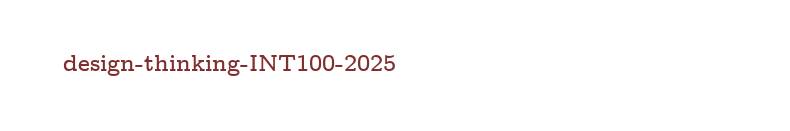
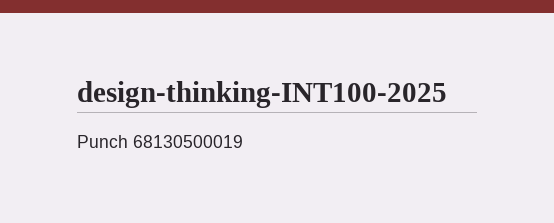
(396, 65) none -> [77,135,243,148] // Punch 68130500019

